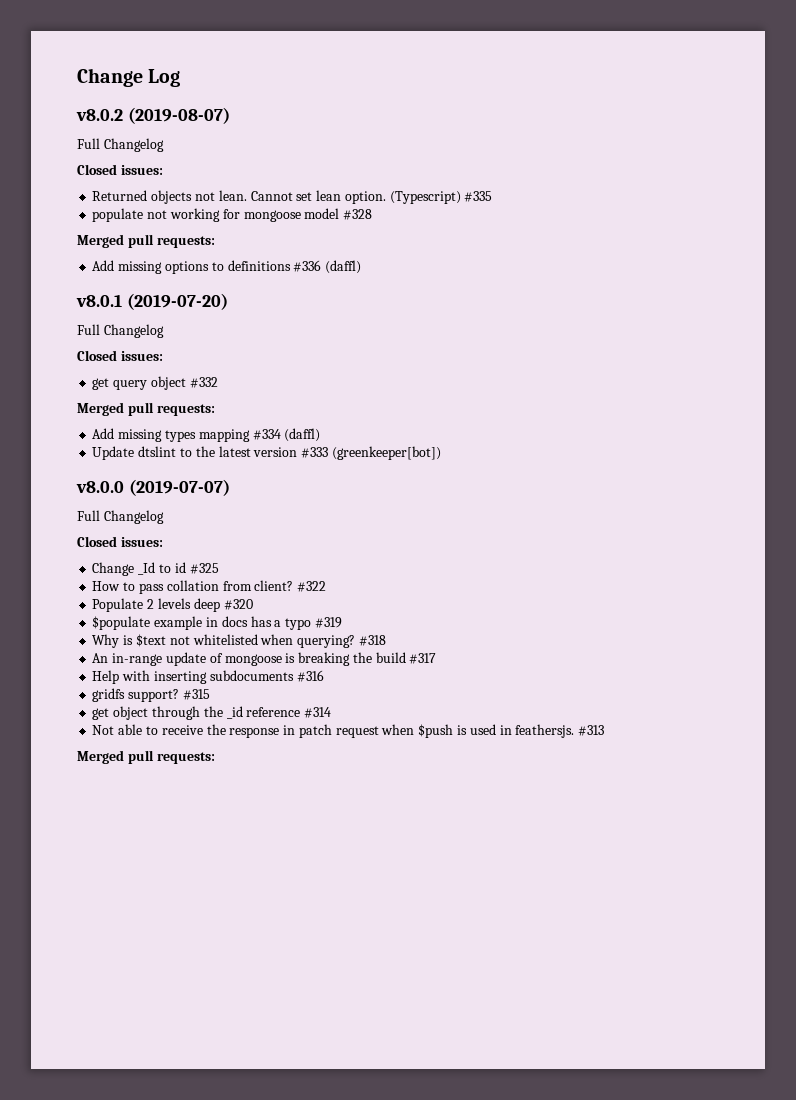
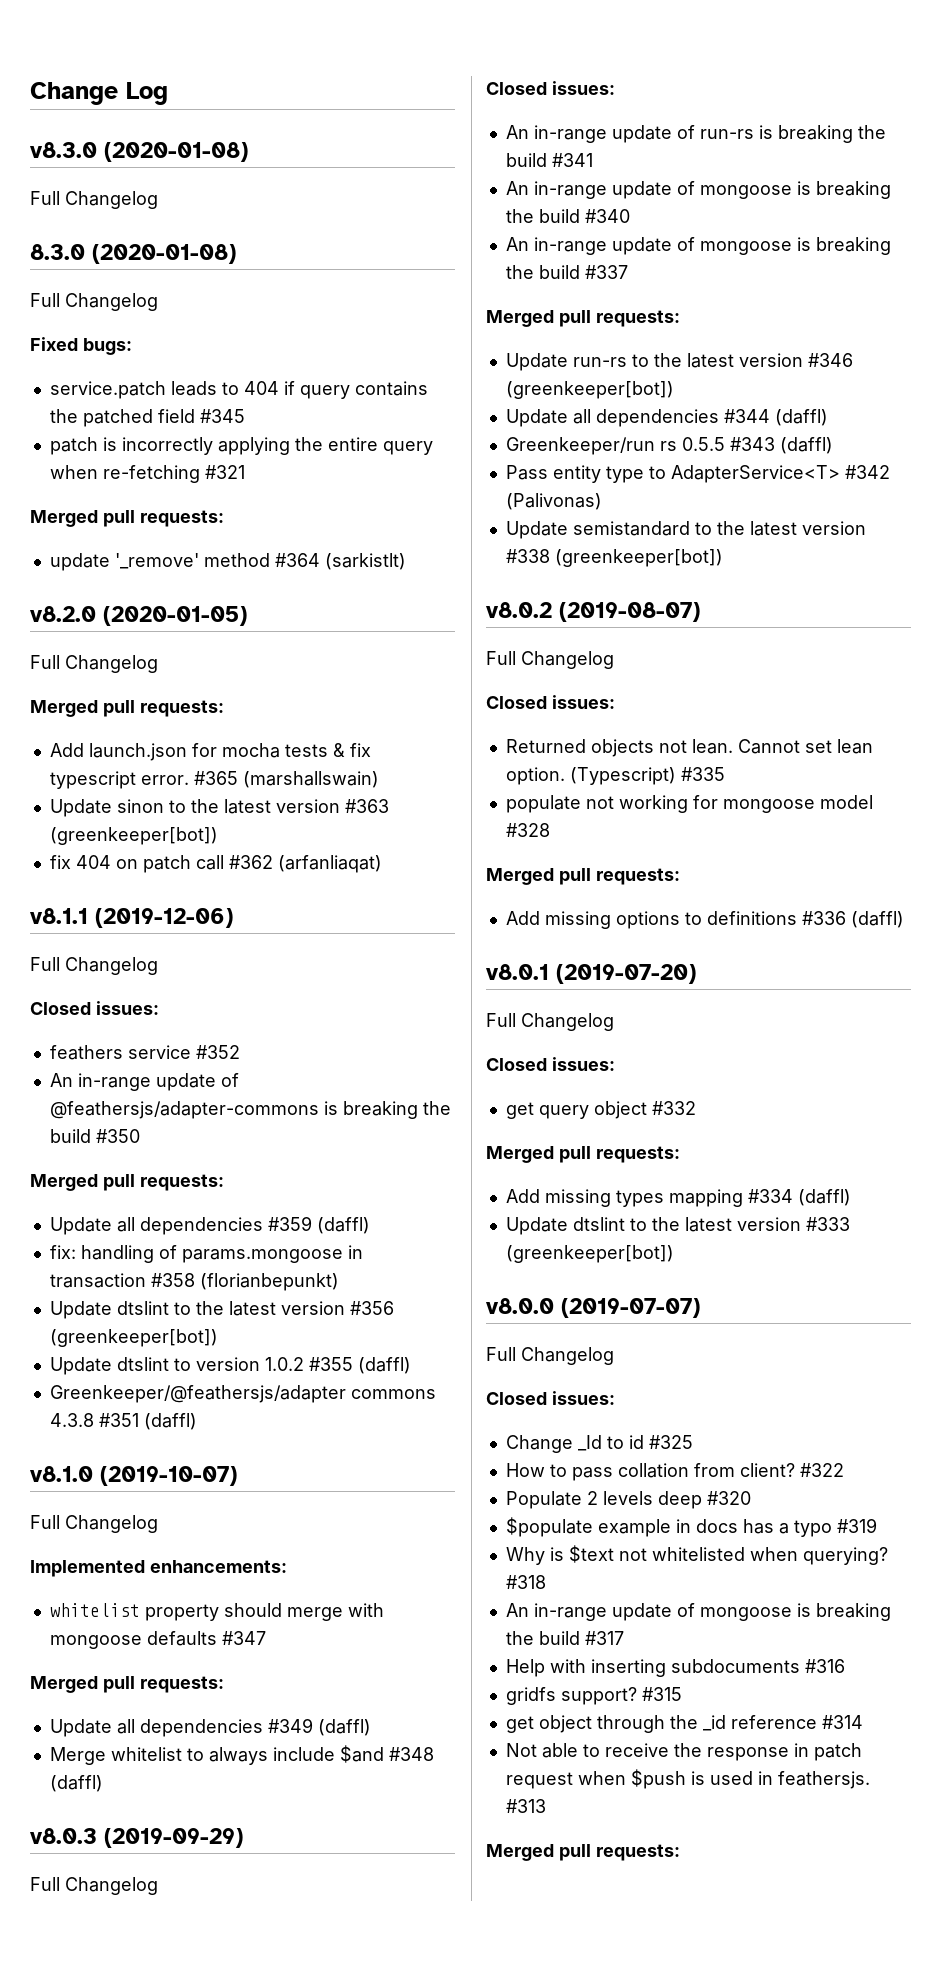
(181, 78) none -> [30,142,248,162] [30,191,158,209] [30,244,236,264] [30,293,158,311] [30,337,132,355] [49,381,428,399] [49,409,245,427] [49,437,433,455] [49,465,245,483] [30,510,224,527] [49,553,406,571] [30,606,247,626] [30,655,158,673] [30,700,224,717] [49,743,371,761] [49,771,379,789] [49,799,389,817] [49,827,218,845] [49,855,382,873] [30,908,233,928] [30,957,158,975] [30,1001,159,1015] [49,1045,240,1060] [49,1073,239,1091] [49,1101,451,1119] [49,1129,140,1143] [30,1174,224,1191] [49,1216,370,1235] [49,1245,363,1263] [49,1273,339,1291] [49,1301,394,1319] [49,1329,218,1347] [49,1357,411,1375] [49,1385,436,1403] [49,1413,197,1430] [30,1466,237,1486] [30,1515,158,1533] [30,1560,287,1577] [49,1603,384,1621] [49,1631,266,1649] [30,1676,224,1693] [49,1718,371,1737] [49,1745,434,1765] [49,1775,103,1792] [30,1828,243,1848] [30,1877,158,1895] [486,81,615,95] [505,125,886,143] [505,153,593,167] [505,181,891,199] [505,209,630,223] [505,237,891,255] [505,265,628,279] [486,310,680,327] [505,353,853,371] [505,381,674,399] [505,409,828,427] [505,437,833,455] [505,465,890,483] [505,493,602,510] [505,521,866,539] [505,549,723,567] // v8.3.0 (2020-01-08) // Full Changelog // 8.3.0 (2020-01-08) // Full Changelog // Fixed bugs: // service.patch leads to 404 if query contains the patched field #345 // patch is incorrectly applying the entire query when re-fetching #321 // Merged pull requests: // update '_remove' method #364 (sarkistlt) // v8.2.0 (2020-01-05) // Full Changelog // Merged pull requests: // Add launch.json for mocha tests & fix typescript error. #365 (marshallswain) // Update sinon to the latest version #363 (greenkeeper[bot]) // fix 404 on patch call #362 (arfanliaqat) // v8.1.1 (2019-12-06) // Full Changelog // Closed issues: // feathers service #352 // An in-range update of @feathersjs/adapter-commons is breaking the build #350 // Merged pull requests: // Update all dependencies #359 (daffl) // fix: handling of params.mongoose in transaction #358 (florianbepunkt) // Update dtslint to the latest version #356 (greenkeeper[bot]) // Update dtslint to version 1.0.2 #355 (daffl) // Greenkeeper/@feathersjs/adapter commons 4.3.8 #351 (daffl) // v8.1.0 (2019-10-07) // Full Changelog // Implemented enhancements: // whitelist property should merge with mongoose defaults #347 // Merged pull requests: // Update all dependencies #349 (daffl) // Merge whitelist to always include $and #348 (daffl) // v8.0.3 (2019-09-29) // Full Changelog // Closed issues: // An in-range update of run-rs is breaking the build #341 // An in-range update of mongoose is breaking the build #340 // An in-range update of mongoose is breaking the build #337 // Merged pull requests: // Update run-rs to the latest version #346 (greenkeeper[bot]) // Update all dependencies #344 (daffl) // Greenkeeper/run rs 0.5.5 #343 (daffl) // Pass entity type to AdapterService<T> #342 (Palivonas) // Update semistandard to the latest version #338 (greenkeeper[bot])

